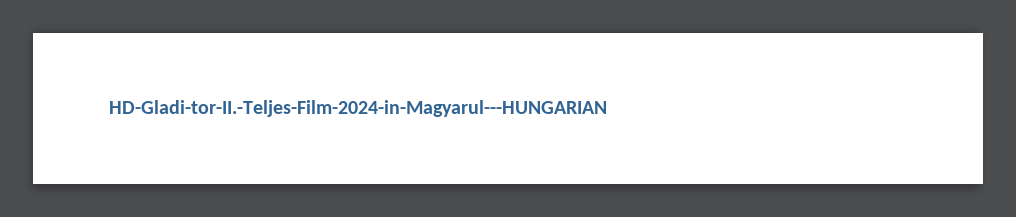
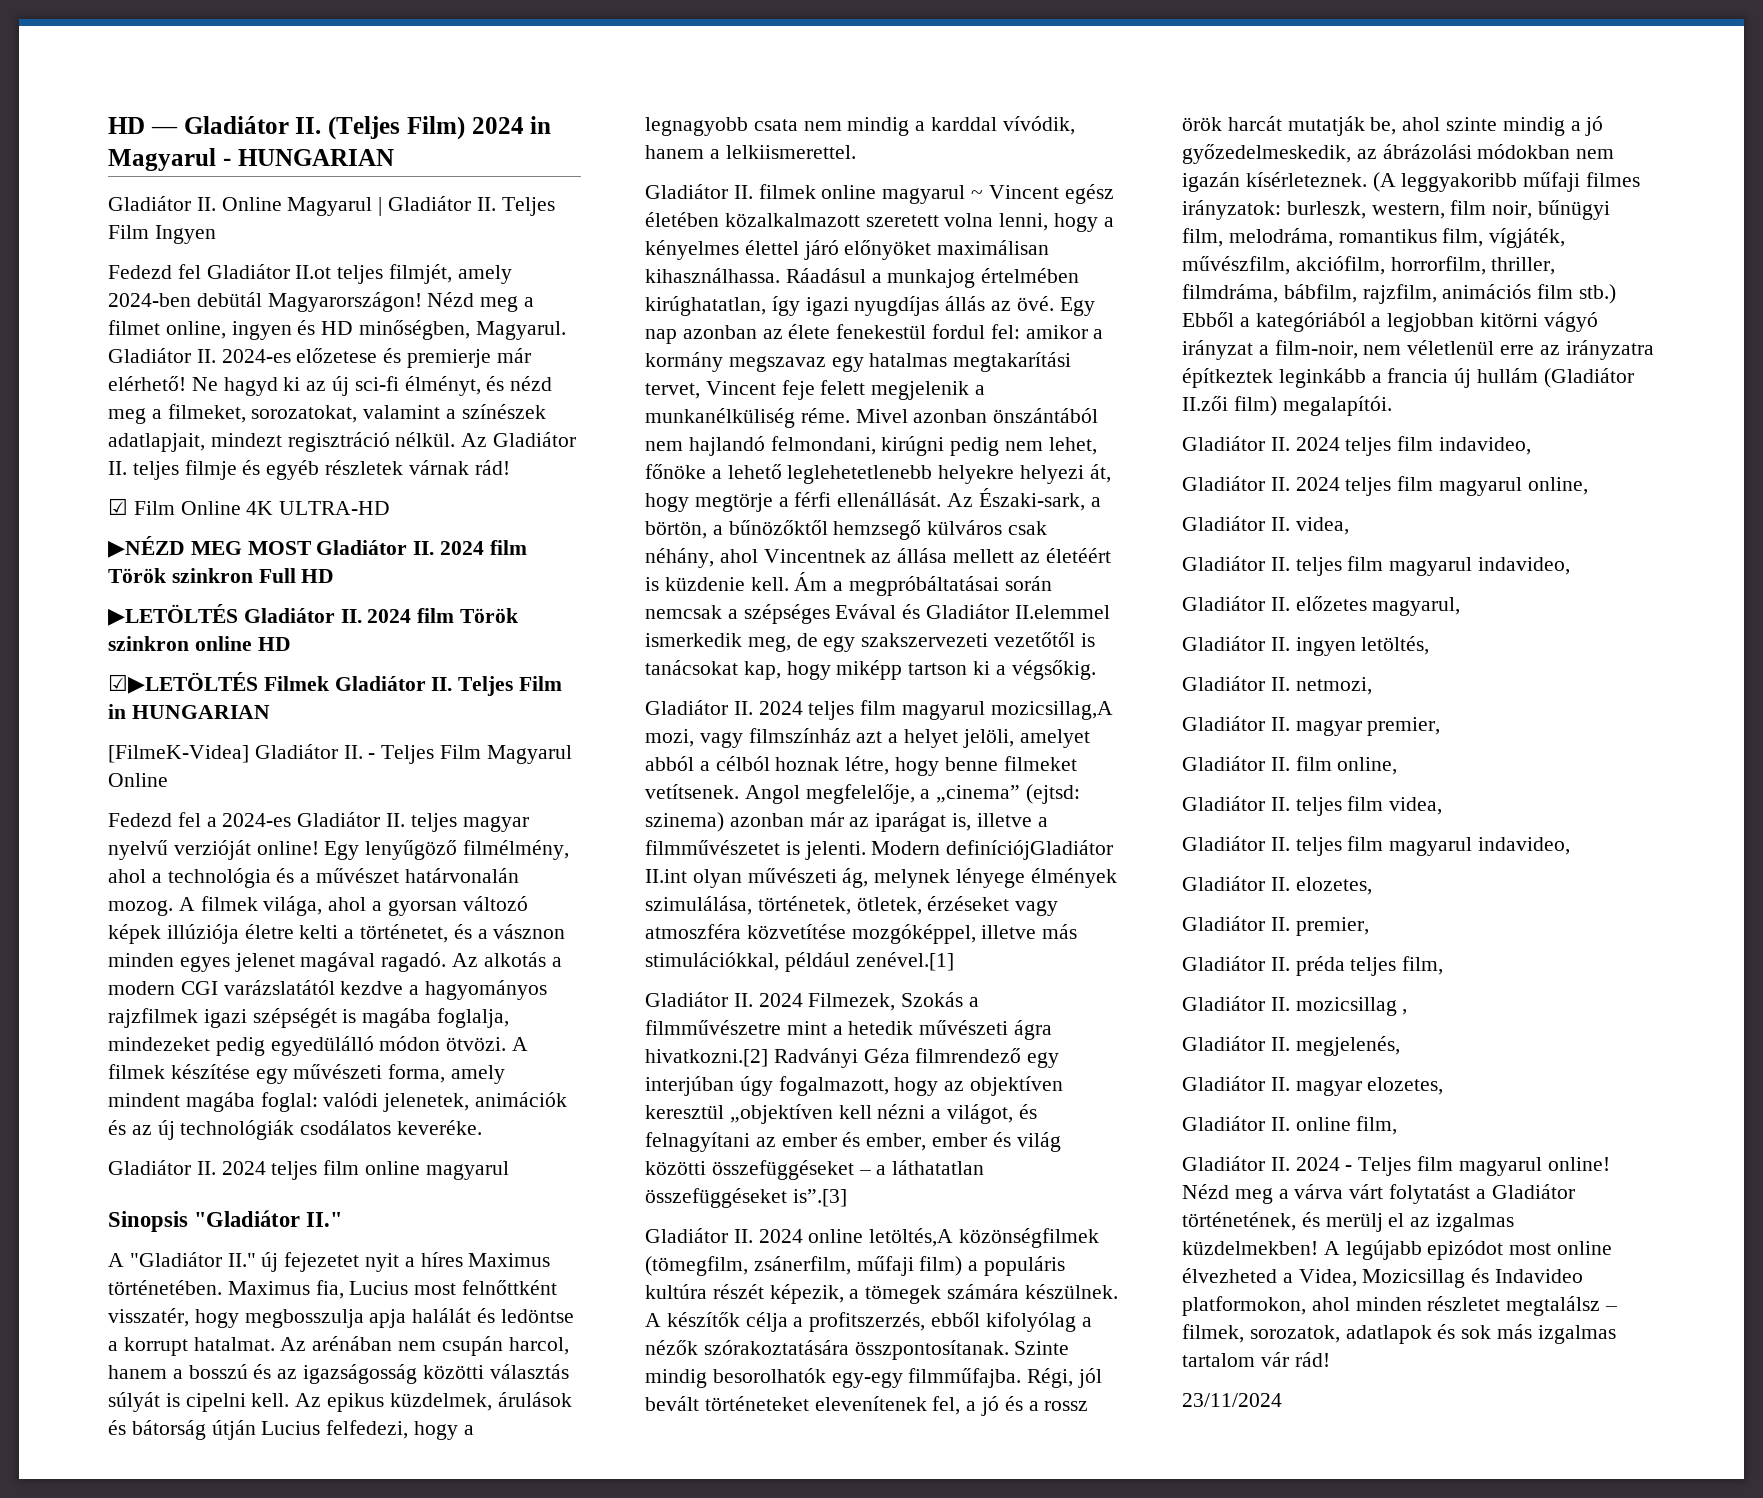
[109,100,607,117] HD-Gladi-tor-II.-Teljes-Film-2024-in-Magyarul---HUNGARIAN -> [108,116,552,140] [108,148,394,171] [108,196,555,216] [108,225,216,244] [108,264,512,284] [108,292,535,312] [108,320,566,340] [108,348,531,368] [108,376,553,396] [108,404,546,424] [108,432,577,452] [108,460,510,480] [108,498,391,515] [108,536,527,558] [108,568,335,583] [108,604,519,626] [108,636,291,651] [108,672,563,696] [108,704,270,719] [108,744,572,764] [108,773,168,787] [108,812,529,832] [108,840,570,860] [108,868,519,888] [108,896,528,916] [108,924,566,944] [108,952,562,972] [108,980,548,1000] [108,1008,510,1028] [108,1036,529,1056] [108,1064,506,1084] [108,1092,568,1112] [108,1120,483,1140] [108,1160,509,1180] [108,1210,343,1232] [108,1252,551,1272] [108,1280,558,1299] [108,1308,574,1328] [108,1336,569,1356] [108,1364,569,1384] [108,1392,572,1412] [108,1420,474,1440] [645,116,1075,136] [645,145,856,159] [645,184,1114,204] [645,212,1114,232] [645,240,1050,260] [645,268,1080,288] [645,296,1095,316] [645,324,1104,344] [645,352,1072,372] [645,380,986,400] [645,408,1099,428] [645,436,1097,456] [645,464,1111,484] [645,488,1101,512] [645,520,1048,540] [645,548,1111,568] [645,572,1052,596] [645,604,1110,624] [645,632,1095,652] [645,660,1096,680] [645,700,1113,720] [645,728,1090,748] [645,756,1077,776] [645,784,1081,804] [645,812,1048,832] [645,840,1114,860] [645,868,1117,888] [645,896,1059,916] [645,924,1078,944] [645,952,954,972] [645,992,980,1011] [645,1020,1053,1040] [645,1048,1060,1068] [645,1076,1064,1096] [645,1104,1037,1124] [645,1132,1061,1152] [645,1160,985,1180] [645,1188,847,1208] [645,1228,1100,1248] [645,1256,1066,1276] [645,1284,1118,1304] [645,1312,1092,1332] [645,1340,1070,1360] [645,1368,1103,1388] [645,1396,1089,1416] [1182,116,1604,136] [1182,144,1615,164] [1182,172,1641,192] [1182,200,1611,220] [1182,228,1566,248] [1182,256,1556,275] [1182,284,1617,304] [1182,312,1598,332] [1182,340,1654,360] [1182,368,1634,388] [1182,396,1392,416] [1182,436,1532,456] [1182,476,1588,496] [1182,516,1349,535] [1182,556,1571,576] [1182,596,1461,616] [1182,636,1430,656] [1182,676,1372,695] [1182,716,1441,736] [1182,756,1398,775] [1182,796,1443,816] [1182,836,1571,856] [1182,876,1372,895] [1182,916,1369,936] [1182,956,1444,976] [1182,996,1408,1016] [1182,1036,1400,1056] [1182,1076,1444,1096] [1182,1116,1398,1135] [1182,1156,1610,1176] [1182,1184,1575,1204] [1182,1212,1515,1232] [1182,1240,1613,1260] [1182,1268,1584,1288] [1182,1296,1618,1316] [1182,1324,1616,1344] [1182,1352,1330,1367] [1182,1393,1282,1407] HD — Gladiátor II. (Teljes Film) 2024 in Magyarul - HUNGARIAN // Gladiátor II. Online Magyarul | Gladiátor II. Teljes Film Ingyen // Fedezd fel Gladiátor II.ot teljes filmjét, amely 2024-ben debütál Magyarországon! Nézd meg a filmet online, ingyen és HD minőségben, Magyarul. Gladiátor II. 2024-es előzetese és premierje már elérhető! Ne hagyd ki az új sci-fi élményt, és nézd meg a filmeket, sorozatokat, valamint a színészek adatlapjait, mindezt regisztráció nélkül. Az Gladiátor II. teljes filmje és egyéb részletek várnak rád! // ☑ Film Online 4K ULTRA-HD // ▶NÉZD MEG MOST Gladiátor II. 2024 film Török szinkron Full HD // ▶LETÖLTÉS Gladiátor II. 2024 film Török szinkron online HD // ☑▶LETÖLTÉS Filmek Gladiátor II. Teljes Film in HUNGARIAN // [FilmeK-Videa] Gladiátor II. - Teljes Film Magyarul Online // Fedezd fel a 2024-es Gladiátor II. teljes magyar nyelvű verzióját online! Egy lenyűgöző filmélmény, ahol a technológia és a művészet határvonalán mozog. A filmek világa, ahol a gyorsan változó képek illúziója életre kelti a történetet, és a vásznon minden egyes jelenet magával ragadó. Az alkotás a modern CGI varázslatától kezdve a hagyományos rajzfilmek igazi szépségét is magába foglalja, mindezeket pedig egyedülálló módon ötvözi. A filmek készítése egy művészeti forma, amely mindent magába foglal: valódi jelenetek, animációk és az új technológiák csodálatos keveréke. // Gladiátor II. 2024 teljes film online magyarul // Sinopsis "Gladiátor II." // A "Gladiátor II." új fejezetet nyit a híres Maximus történetében. Maximus fia, Lucius most felnőttként visszatér, hogy megbosszulja apja halálát és ledöntse a korrupt hatalmat. Az arénában nem csupán harcol, hanem a bosszú és az igazságosság közötti választás súlyát is cipelni kell. Az epikus küzdelmek, árulások és bátorság útján Lucius felfedezi, hogy a legnagyobb csata nem mindig a karddal vívódik, hanem a lelkiismerettel. // Gladiátor II. filmek online magyarul ~ Vincent egész életében közalkalmazott szeretett volna lenni, hogy a kényelmes élettel járó előnyöket maximálisan kihasználhassa. Ráadásul a munkajog értelmében kirúghatatlan, így igazi nyugdíjas állás az övé. Egy nap azonban az élete fenekestül fordul fel: amikor a kormány megszavaz egy hatalmas megtakarítási tervet, Vincent feje felett megjelenik a munkanélküliség réme. Mivel azonban önszántából nem hajlandó felmondani, kirúgni pedig nem lehet, főnöke a lehető leglehetetlenebb helyekre helyezi át, hogy megtörje a férfi ellenállását. Az Északi-sark, a börtön, a bűnözőktől hemzsegő külváros csak néhány, ahol Vincentnek az állása mellett az életéért is küzdenie kell. Ám a megpróbáltatásai során nemcsak a szépséges Evával és Gladiátor II.elemmel ismerkedik meg, de egy szakszervezeti vezetőtől is tanácsokat kap, hogy miképp tartson ki a végsőkig. // Gladiátor II. 2024 teljes film magyarul mozicsillag,A mozi, vagy filmszínház azt a helyet jelöli, amelyet abból a célból hoznak létre, hogy benne filmeket vetítsenek. Angol megfelelője, a „cinema” (ejtsd: szinema) azonban már az iparágat is, illetve a filmművészetet is jelenti. Modern definíciójGladiátor II.int olyan művészeti ág, melynek lényege élmények szimulálása, történetek, ötletek, érzéseket vagy atmoszféra közvetítése mozgóképpel, illetve más stimulációkkal, például zenével.[1] // Gladiátor II. 2024 Filmezek, Szokás a filmművészetre mint a hetedik művészeti ágra hivatkozni.[2] Radványi Géza filmrendező egy interjúban úgy fogalmazott, hogy az objektíven keresztül „objektíven kell nézni a világot, és felnagyítani az ember és ember, ember és világ közötti összefüggéseket – a láthatatlan összefüggéseket is”.[3] // Gladiátor II. 2024 online letöltés,A közönségfilmek (tömegfilm, zsánerfilm, műfaji film) a populáris kultúra részét képezik, a tömegek számára készülnek. A készítők célja a profitszerzés, ebből kifolyólag a nézők szórakoztatására összpontosítanak. Szinte mindig besorolhatók egy-egy filmműfajba. Régi, jól bevált történeteket elevenítenek fel, a jó és a rossz örök harcát mutatják be, ahol szinte mindig a jó győzedelmeskedik, az ábrázolási módokban nem igazán kísérleteznek. (A leggyakoribb műfaji filmes irányzatok: burleszk, western, film noir, bűnügyi film, melodráma, romantikus film, vígjáték, művészfilm, akciófilm, horrorfilm, thriller, filmdráma, bábfilm, rajzfilm, animációs film stb.) Ebből a kategóriából a legjobban kitörni vágyó irányzat a film-noir, nem véletlenül erre az irányzatra építkeztek leginkább a francia új hullám (Gladiátor II.zői film) megalapítói. // Gladiátor II. 2024 teljes film indavideo, // Gladiátor II. 2024 teljes film magyarul online, // Gladiátor II. videa, // Gladiátor II. teljes film magyarul indavideo, // Gladiátor II. előzetes magyarul, // Gladiátor II. ingyen letöltés, // Gladiátor II. netmozi, // Gladiátor II. magyar premier, // Gladiátor II. film online, // Gladiátor II. teljes film videa, // Gladiátor II. teljes film magyarul indavideo, // Gladiátor II. elozetes, // Gladiátor II. premier, // Gladiátor II. préda teljes film, // Gladiátor II. mozicsillag , // Gladiátor II. megjelenés, // Gladiátor II. magyar elozetes, // Gladiátor II. online film, // Gladiátor II. 2024 - Teljes film magyarul online! Nézd meg a várva várt folytatást a Gladiátor történetének, és merülj el az izgalmas küzdelmekben! A legújabb epizódot most online élvezheted a Videa, Mozicsillag és Indavideo platformokon, ahol minden részletet megtalálsz – filmek, sorozatok, adatlapok és sok más izgalmas tartalom vár rád! // 23/11/2024

